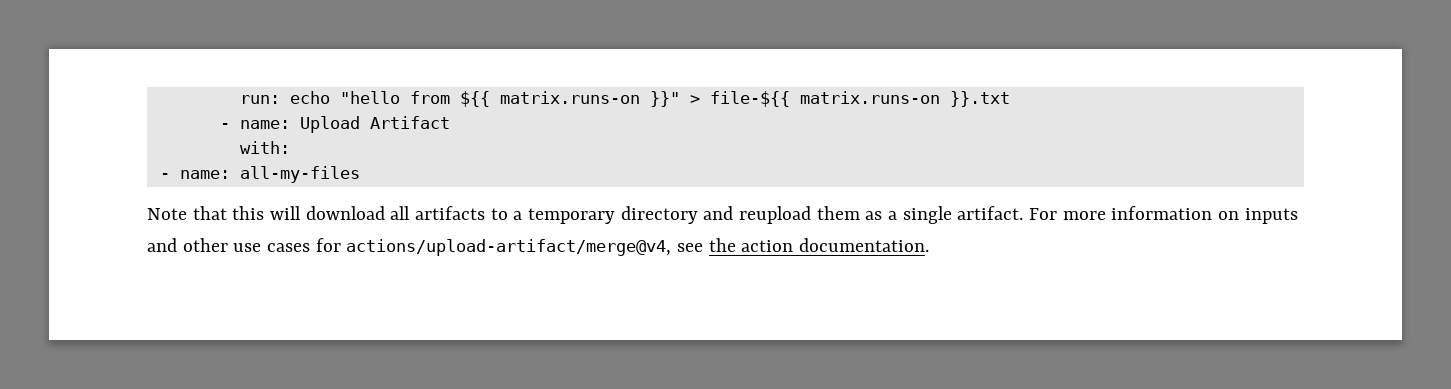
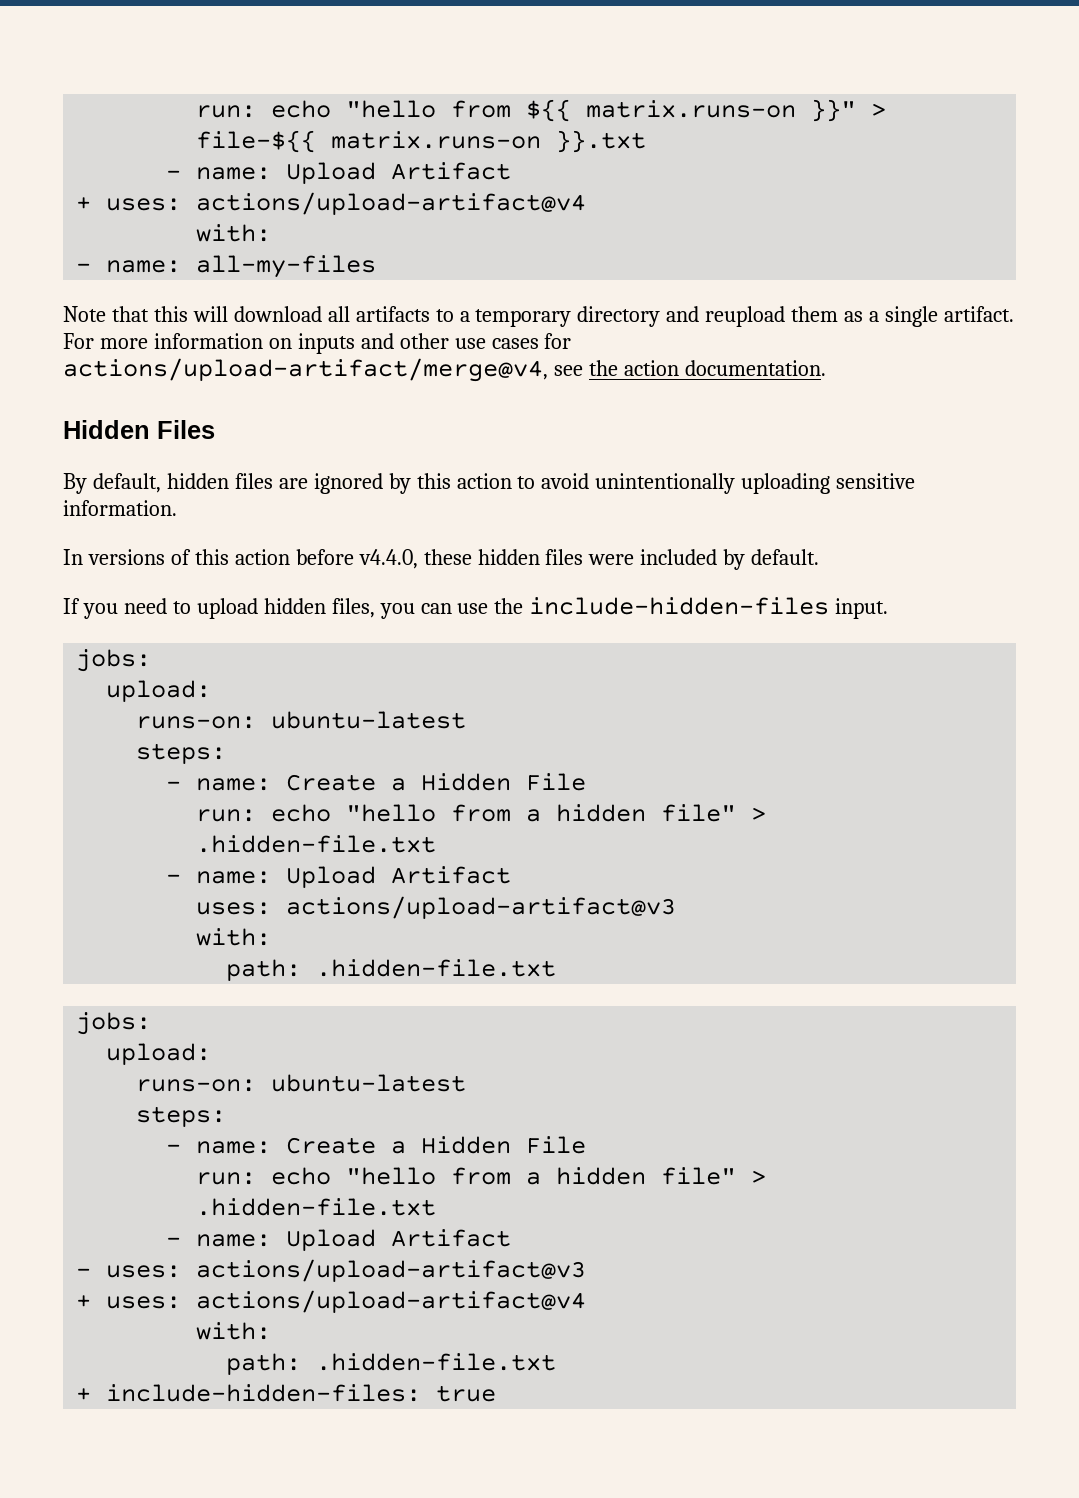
(450, 122) none -> [76,192,587,215] // + uses: actions/upload-artifact@v4
(930, 245) none -> [63,420,215,439] [63,473,916,494] [63,500,177,516] [63,549,820,570] [63,597,889,619] [76,649,152,672] [106,680,212,702] [136,711,467,729] [136,743,227,764] [166,773,587,791] [196,804,767,822] [196,835,437,853] [166,866,512,888] [196,896,677,919] [196,928,272,946] [226,959,557,981] [76,1012,152,1035] [106,1043,212,1065] [136,1074,467,1092] [136,1106,227,1127] [166,1136,587,1154] [196,1167,767,1185] [196,1198,437,1216] [166,1229,512,1251] [76,1259,587,1282] [76,1290,587,1313] [196,1322,272,1340] [226,1353,557,1375] [76,1384,497,1402] // Hidden Files // By default, hidden files are ignored by this action to avoid unintentionally uploading sensitive information. // In versions of this action before v4.4.0, these hidden files were included by default. // If you need to upload hidden files, you can use the include-hidden-files input. // jobs: // upload: // runs-on: ubuntu-latest // steps: // - name: Create a Hidden File // run: echo "hello from a hidden file" > .hidden-file.txt // - name: Upload Artifact // uses: actions/upload-artifact@v3 // with: // path: .hidden-file.txt // jobs: // upload: // runs-on: ubuntu-latest // steps: // - name: Create a Hidden File // run: echo "hello from a hidden file" > .hidden-file.txt // - name: Upload Artifact // - uses: actions/upload-artifact@v3 // + uses: actions/upload-artifact@v4 // with: // path: .hidden-file.txt // + include-hidden-files: true

